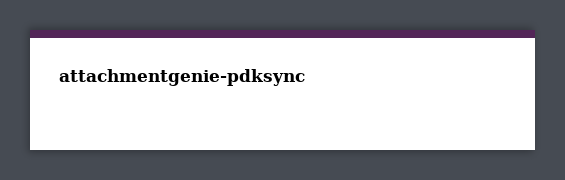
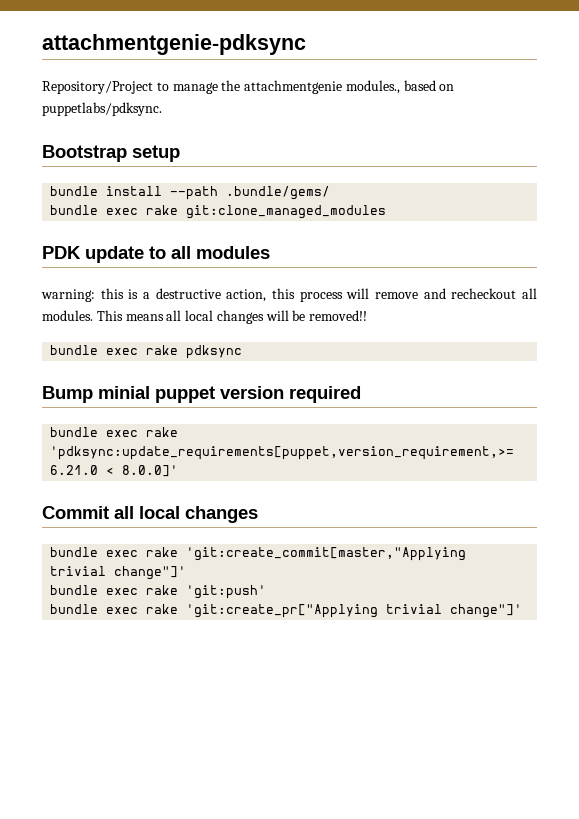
(305, 77) none -> [42,80,455,94] [42,102,162,116] [42,145,180,162] [50,186,331,200] [50,205,387,219] [42,246,270,263] [41,288,538,302] [42,310,368,324] [50,345,243,359] [42,386,361,403] [50,427,179,437] [50,446,515,460] [50,465,179,477] [42,506,258,523] [50,547,467,561] [50,566,187,580] [50,585,267,599] [50,604,523,618] // Repository/Project to manage the attachmentgenie modules., based on puppetlabs/pdksync. // Bootstrap setup // bundle install --path .bundle/gems/ // bundle exec rake git:clone_managed_modules // PDK update to all modules // warning: this is a destructive action, this process will remove and recheckout all modules. This means all local changes will be removed!! // bundle exec rake pdksync // Bump minial puppet version required // bundle exec rake 'pdksync:update_requirements[puppet,version_requirement,>= 6.21.0 < 8.0.0]' // Commit all local changes // bundle exec rake 'git:create_commit[master,"Applying trivial change"]' // bundle exec rake 'git:push' // bundle exec rake 'git:create_pr["Applying trivial change"]'

